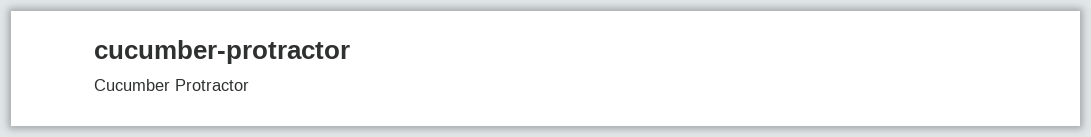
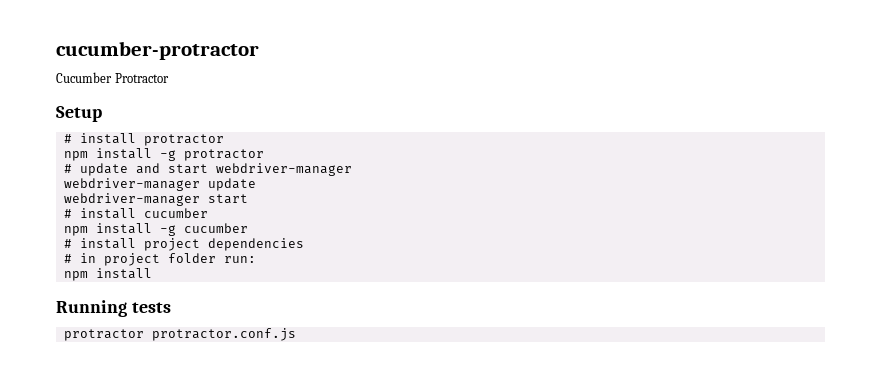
(249, 85) none -> [56,106,102,122] [63,133,224,146] [63,148,264,161] [63,163,352,176] [63,178,256,191] [63,193,248,206] [63,208,208,219] [63,223,248,236] [63,238,304,251] [63,253,256,266] [63,268,152,281] [56,300,171,317] [63,328,296,341] // Setup // # install protractor // npm install -g protractor // # update and start webdriver-manager // webdriver-manager update // webdriver-manager start // # install cucumber // npm install -g cucumber // # install project dependencies // # in project folder run: // npm install // Running tests // protractor protractor.conf.js

